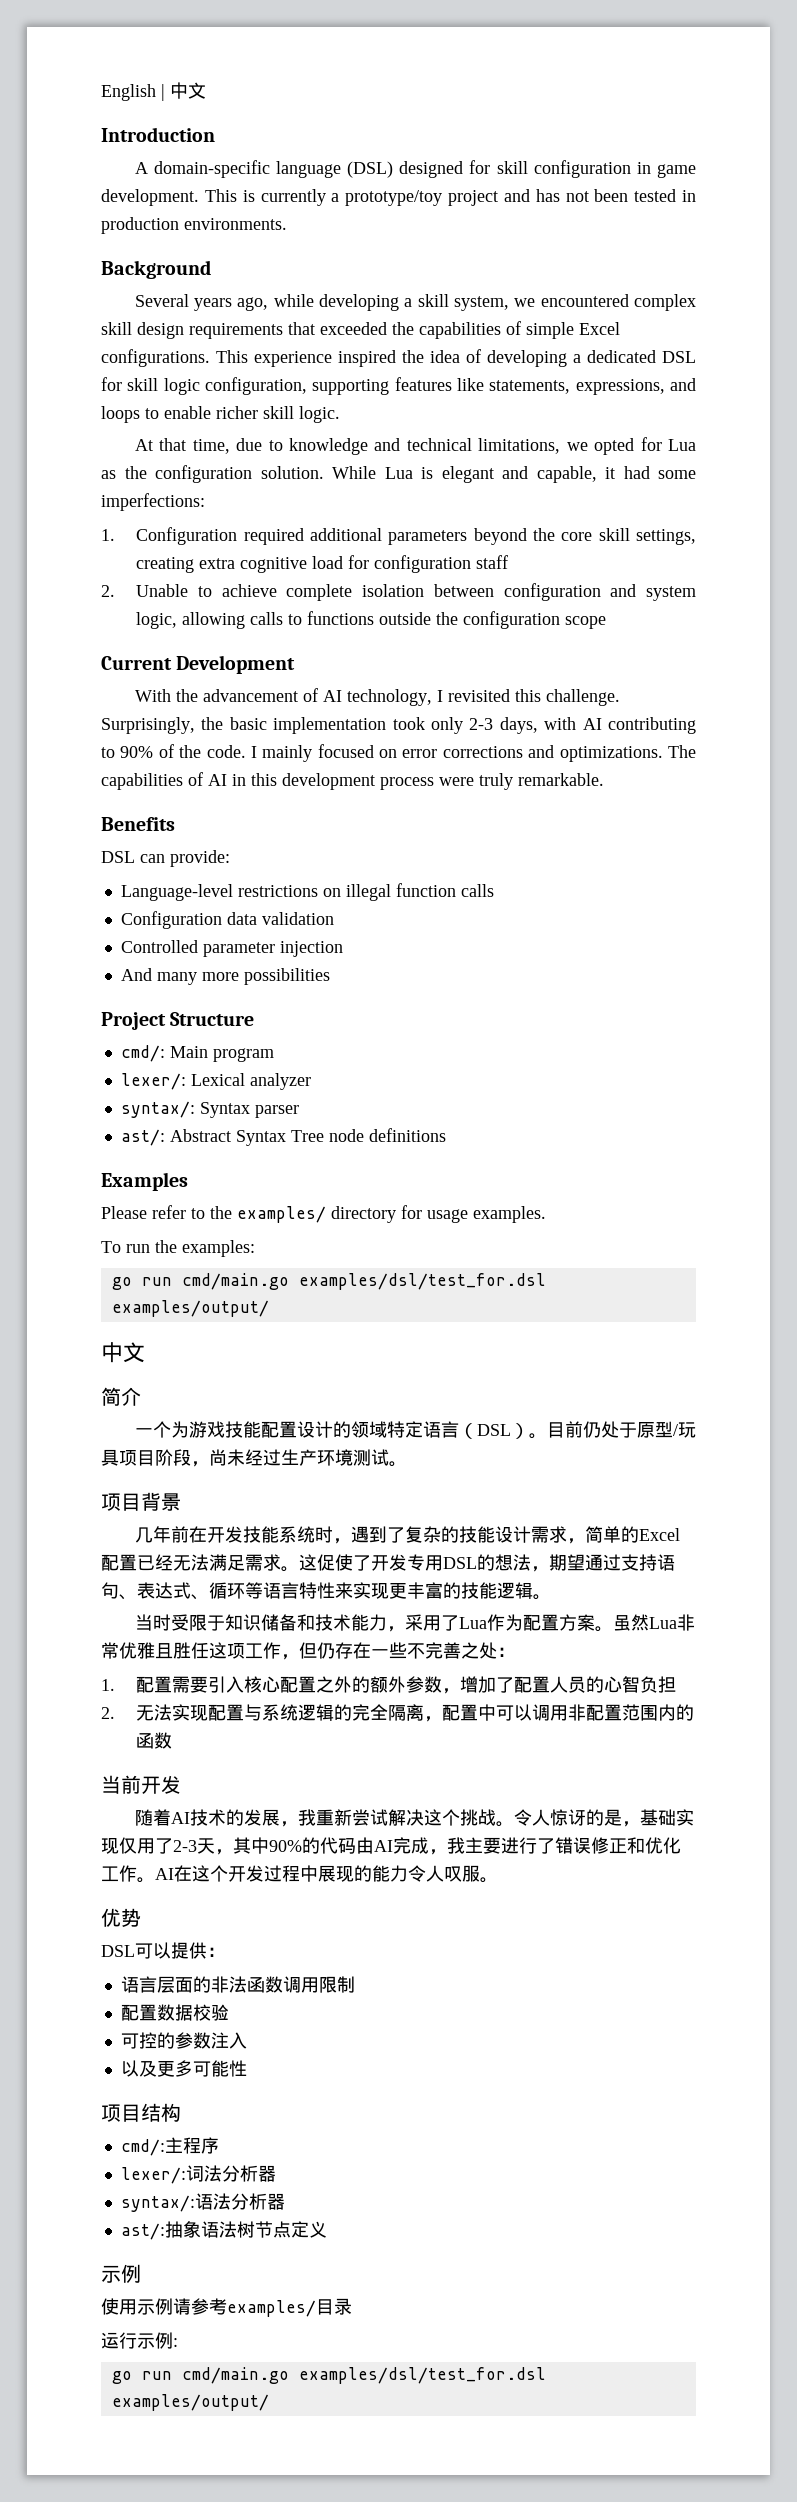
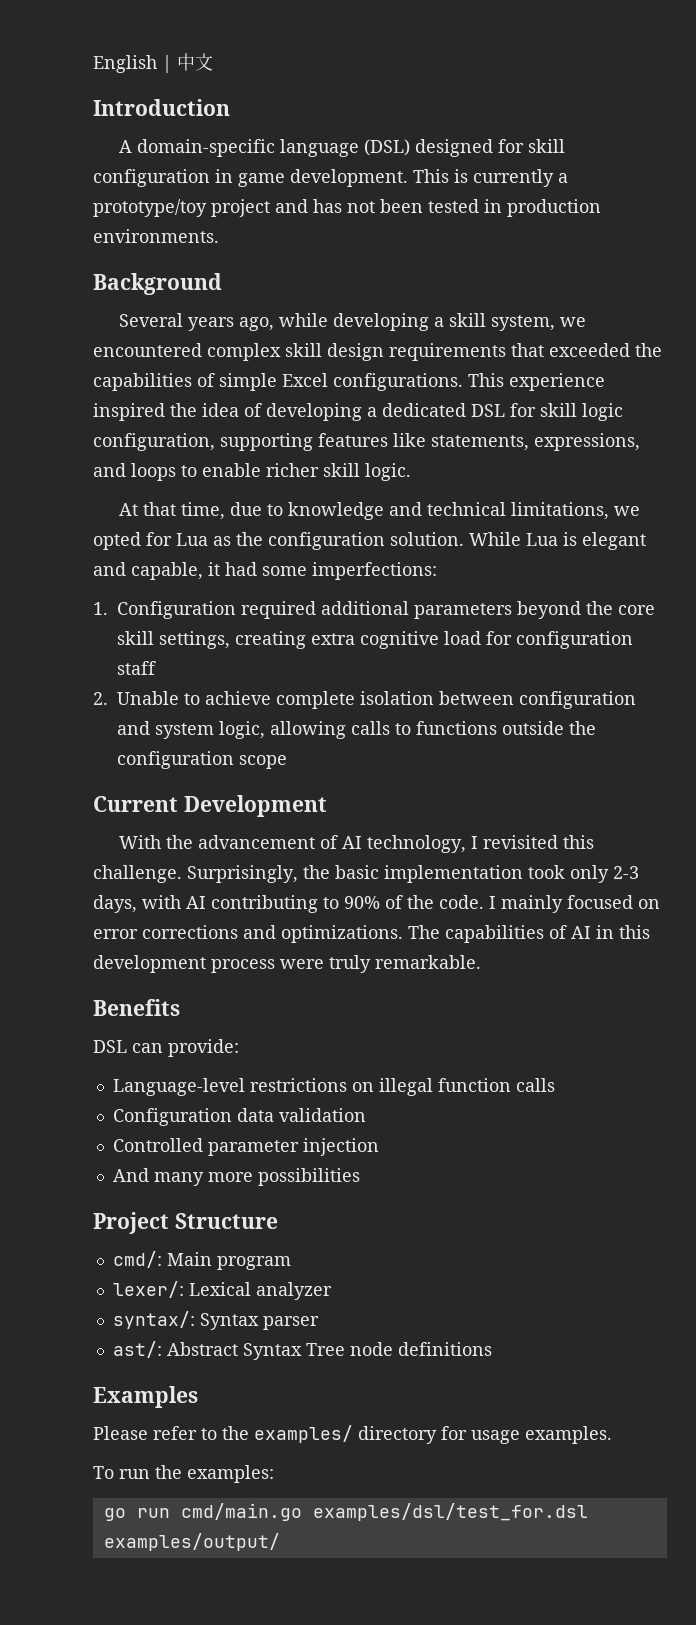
[101,1342,145,1363] [101,1387,141,1406] [134,1421,696,1439] [101,1449,407,1467] [101,1492,181,1511] [134,1526,680,1544] [101,1554,675,1572] [101,1582,551,1600] [134,1614,695,1632] [101,1642,515,1660] [101,1676,677,1694] [101,1704,695,1722] [136,1732,173,1749] [101,1775,181,1794] [134,1809,694,1827] [101,1837,681,1855] [101,1865,498,1883] [101,1908,141,1927] [101,1942,225,1959] [120,1976,355,1993] [120,2004,229,2021] [120,2032,247,2049] [120,2060,247,2077] [101,2103,181,2122] [120,2137,219,2156] [120,2165,276,2184] [120,2193,285,2212] [120,2221,327,2240] [101,2264,141,2283] [101,2298,352,2317] [101,2332,178,2349] [111,2367,546,2384] [111,2394,269,2411] // 中文 // 简介 // 一个为游戏技能配置设计的领域特定语言（DSL）。目前仍处于原型/玩具项目阶段，尚未经过生产环境测试。 // 项目背景 // 几年前在开发技能系统时，遇到了复杂的技能设计需求，简单的Excel配置已经无法满足需求。这促使了开发专用DSL的想法，期望通过支持语句、表达式、循环等语言特性来实现更丰富的技能逻辑。 // 当时受限于知识储备和技术能力，采用了Lua作为配置方案。虽然Lua非常优雅且胜任这项工作，但仍存在一些不完善之处： // 1.配置需要引入核心配置之外的额外参数，增加了配置人员的心智负担 // 2.无法实现配置与系统逻辑的完全隔离，配置中可以调用非配置范围内的函数 // 当前开发 // 随着AI技术的发展，我重新尝试解决这个挑战。令人惊讶的是，基础实现仅用了2-3天，其中90%的代码由AI完成，我主要进行了错误修正和优化工作。AI在这个开发过程中展现的能力令人叹服。 // 优势 // DSL可以提供： // 语言层面的非法函数调用限制 // 配置数据校验 // 可控的参数注入 // 以及更多可能性 // 项目结构 // cmd/:主程序 // lexer/:词法分析器 // syntax/:语法分析器 // ast/:抽象语法树节点定义 // 示例 // 使用示例请参考examples/目录 // 运行示例: // go run cmd/main.go examples/dsl/test_for.dsl examples/output/ -> (280, 1542) none

